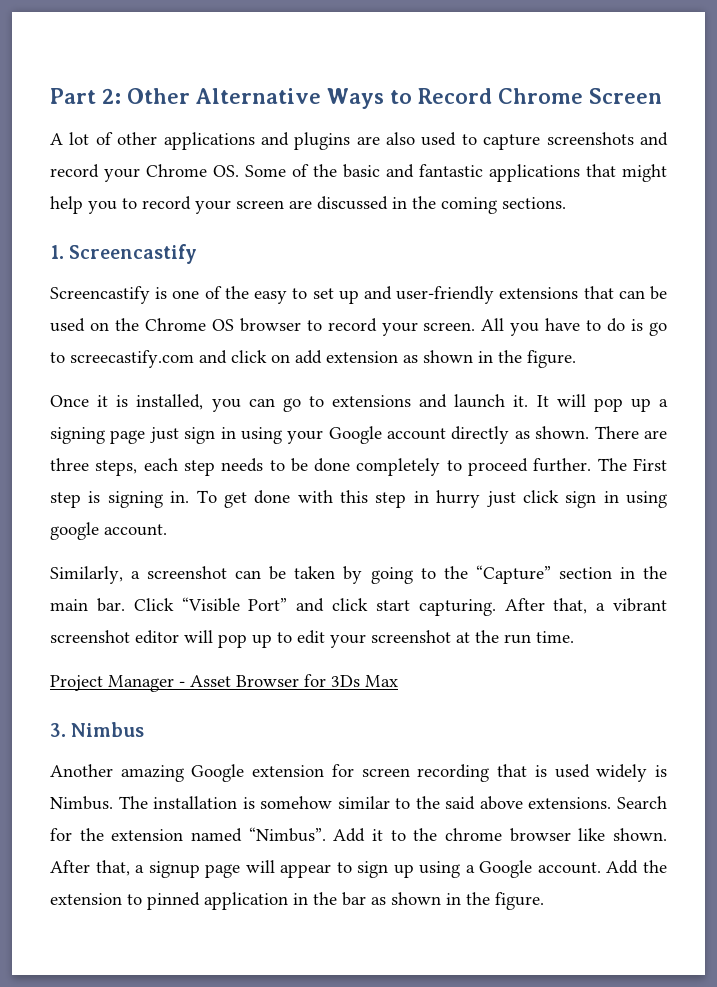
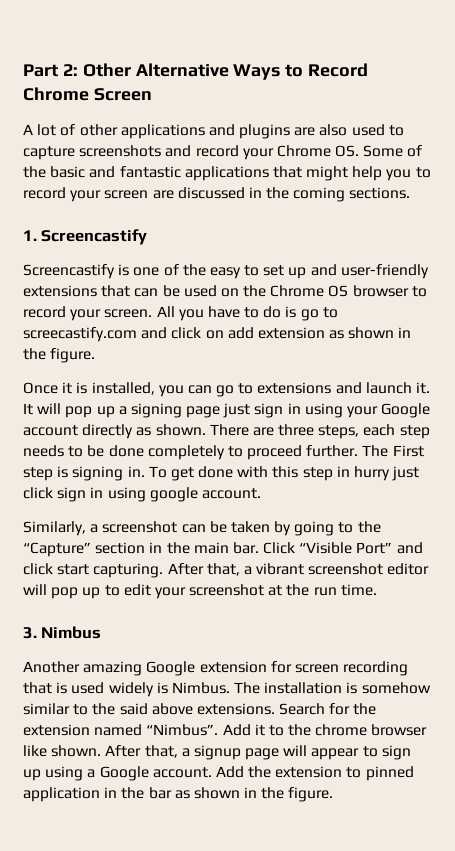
[50,674,398,692] // Project Manager - Asset Browser for 3Ds Max -> (377, 590) none

